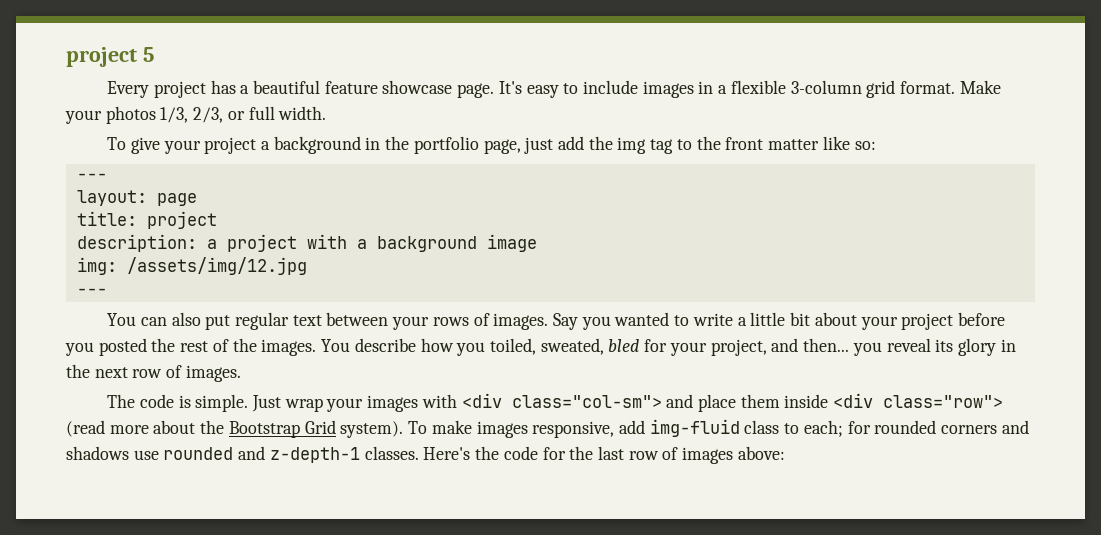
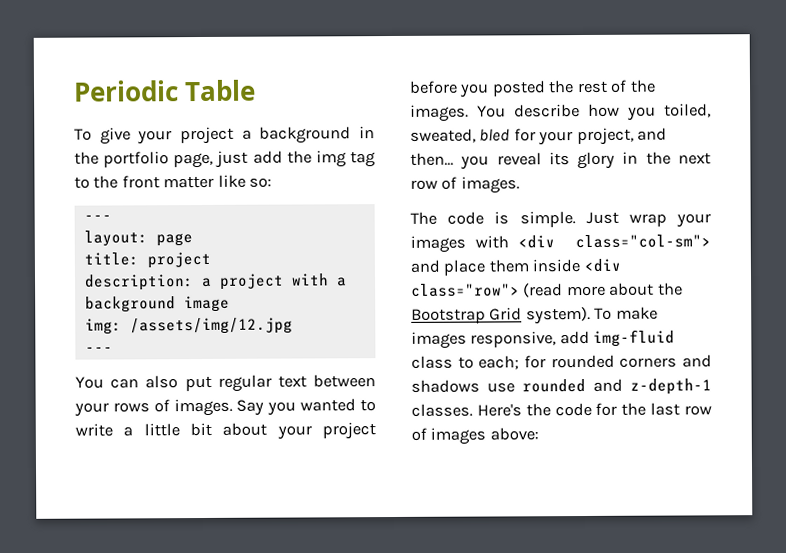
[66,47,154,67] [107,80,1001,98] [65,106,327,124] project 5 // Every project has a beautiful feature showcase page. It's easy to include images in a flexible 3-column grid format. Make your photos 1/3, 2/3, or full width. -> [73,79,257,102] Periodic Table

